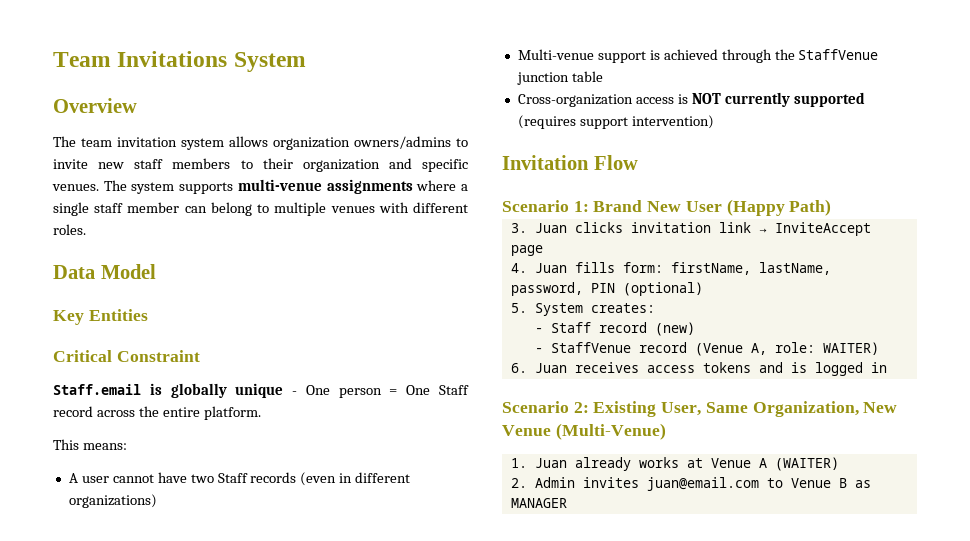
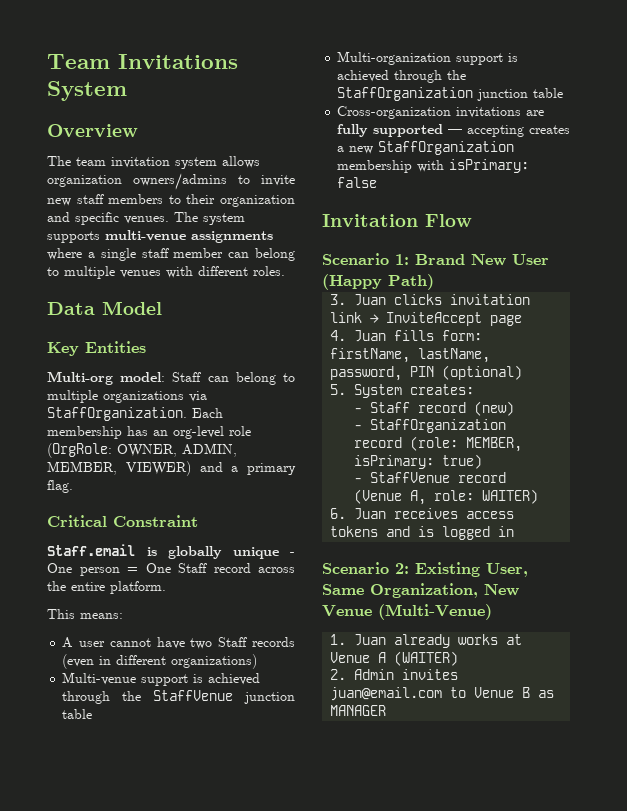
(148, 315) none -> [47,371,295,385] [47,390,207,403] [47,407,223,421] [47,426,251,439] [47,443,237,458] [47,461,296,476] [47,480,73,493] // Multi-org model: Staff can belong to multiple organizations via StaffOrganization. Each membership has an org-level role (OrgRole: OWNER, ADMIN, MEMBER, VIEWER) and a primary flag.
[517,92,865,107] [517,115,714,129] Cross-organization access is NOT currently supported (requires support intervention) -> [337,51,519,65] [337,70,467,83] [337,87,564,101] [337,106,545,119] [337,124,570,137] [337,141,515,155] [337,159,530,173] [337,177,378,188] Multi-organization support is achieved through the StaffOrganization junction table // Cross-organization invitations are fully supported — accepting creates a new StaffOrganization membership with isPrimary: false
(695, 329) none -> [354,419,507,433] [354,436,523,452] [354,454,483,469] // - StaffOrganization record (role: MEMBER, isPrimary: true)

